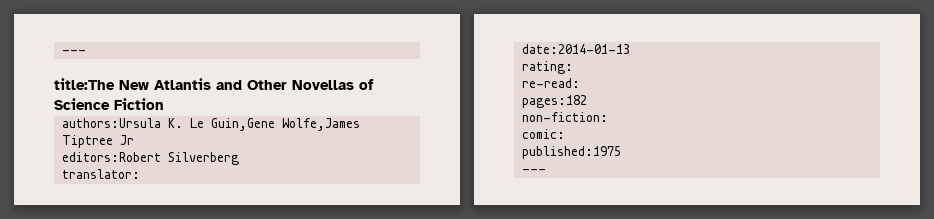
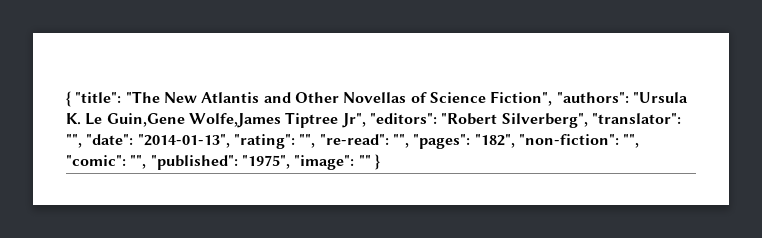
[61,50,86,54] [54,78,115,90] --- // title:The -> [66,91,160,107] { "title": "The
[114,98,164,110] [61,118,161,128] Fiction // authors:Ursula -> [490,91,688,106] Fiction", "authors": "Ursula
[119,135,134,145] [61,152,239,165] [61,169,140,179] [521,44,630,54] [521,61,573,74] [521,78,580,88] [521,95,587,108] [521,112,608,122] [521,129,565,139] [521,146,621,159] [521,169,546,173] Jr // editors:Robert Silverberg // translator: // date:2014-01-13 // rating: // re-read: // pages:182 // non-fiction: // comic: // published:1975 // --- -> [341,113,681,128] [66,134,640,149] [66,154,380,170] Jr", "editors": "Robert Silverberg", "translator": "", "date": "2014-01-13", "rating": "", "re-read": "", "pages": "182", "non-fiction": "", "comic": "", "published": "1975", "image": "" }

